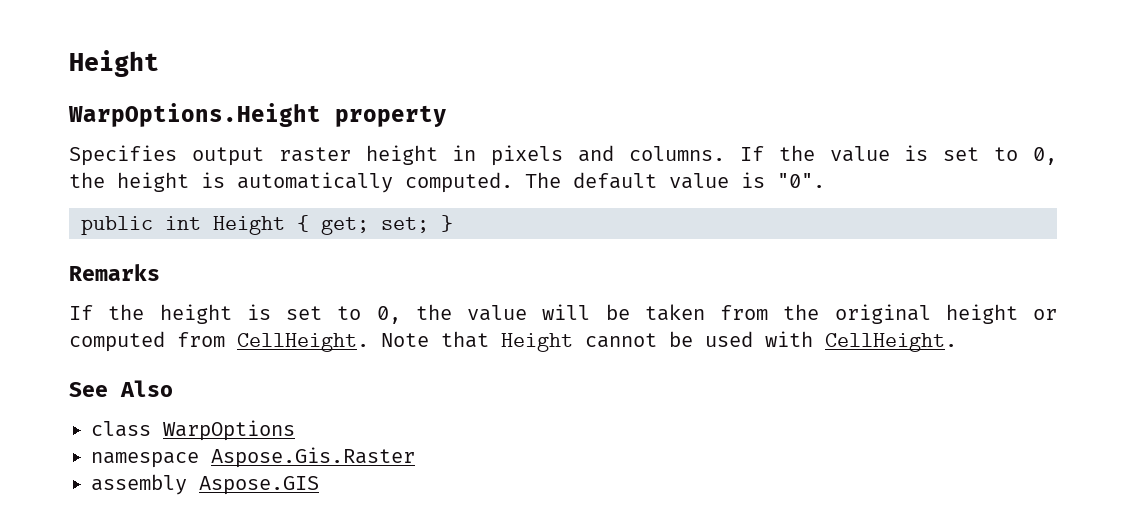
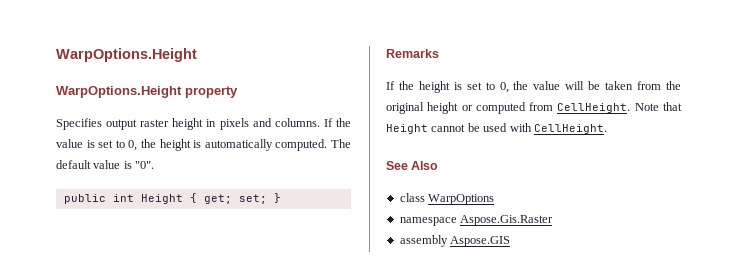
[69,50,159,77] Height -> [56,48,197,62] WarpOptions.Height

